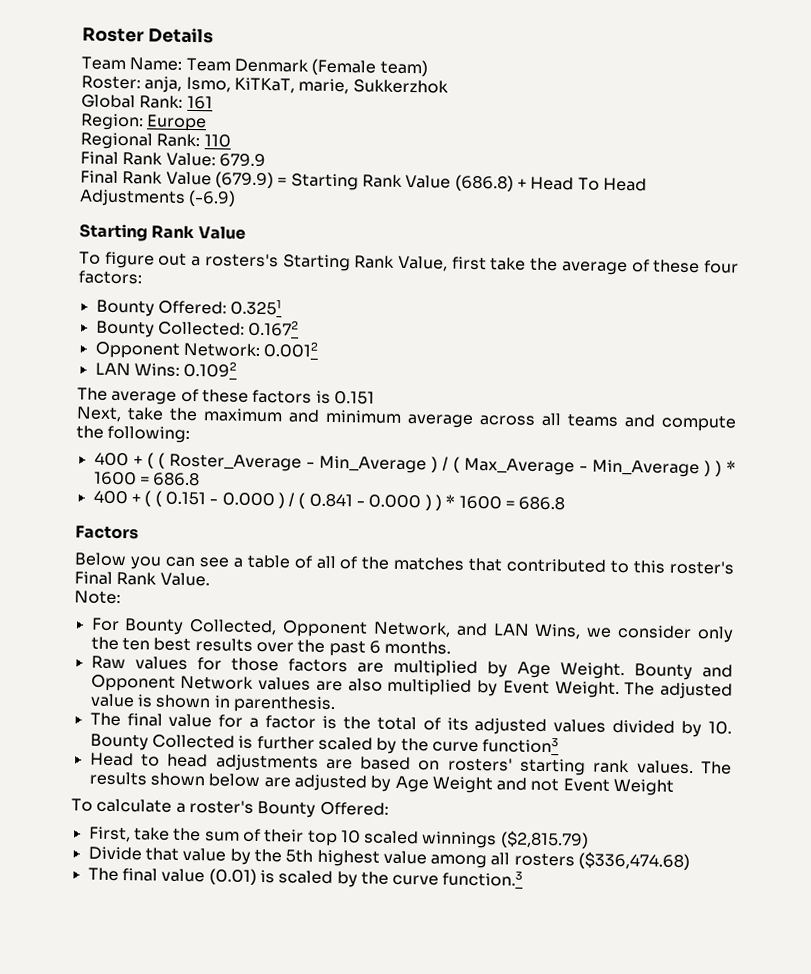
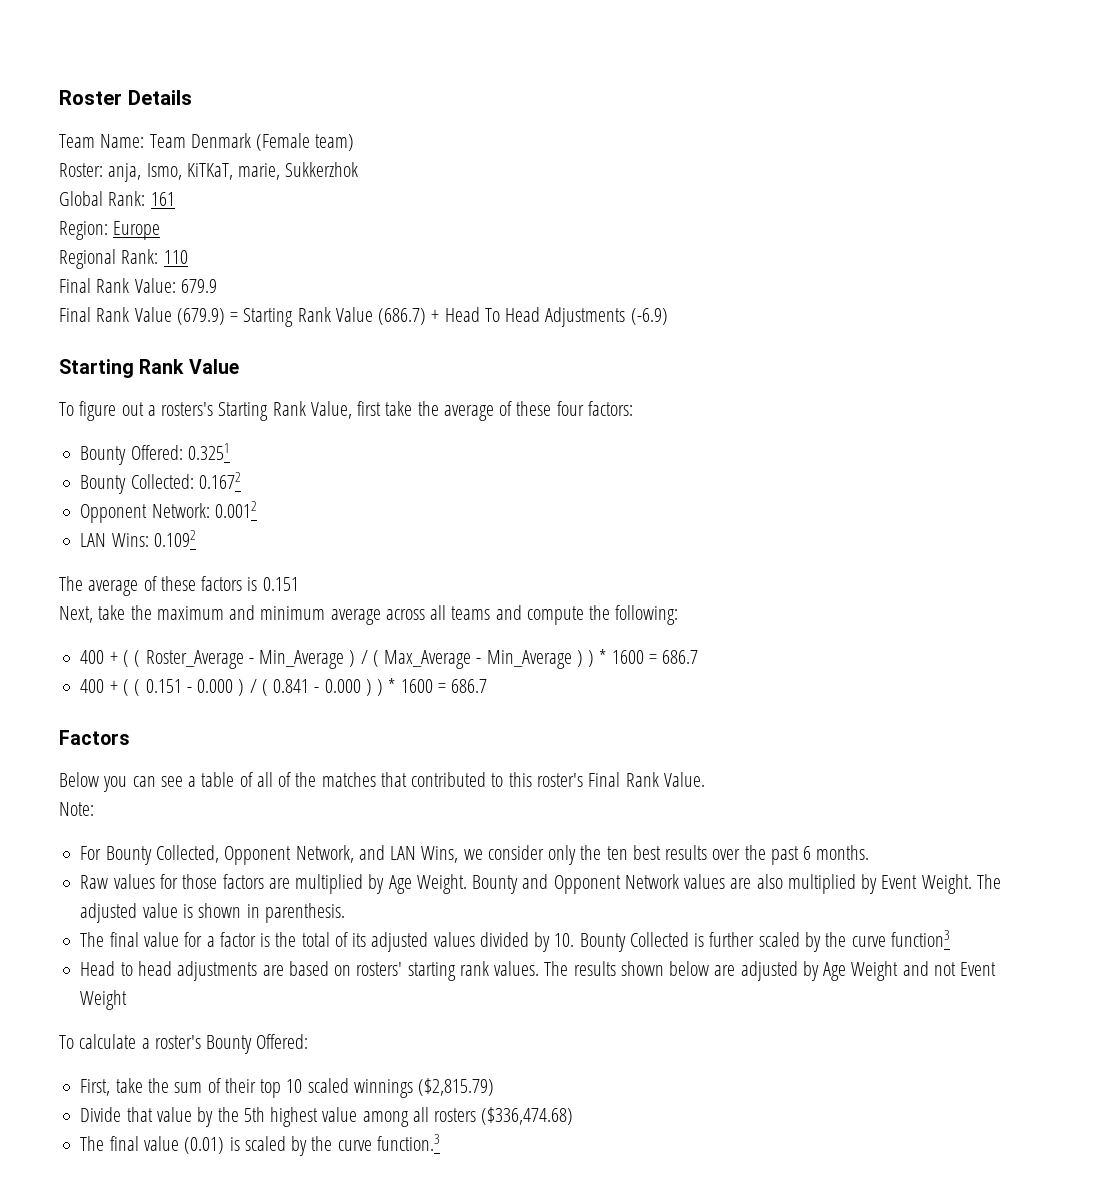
[454,174,514,192] (686.8) -> [378,308,427,325] (686.7)
[152,472,201,487] 686.8 -> [662,650,699,664] 686.7
[518,496,566,511] 686.8 -> [451,679,488,693] 686.7

